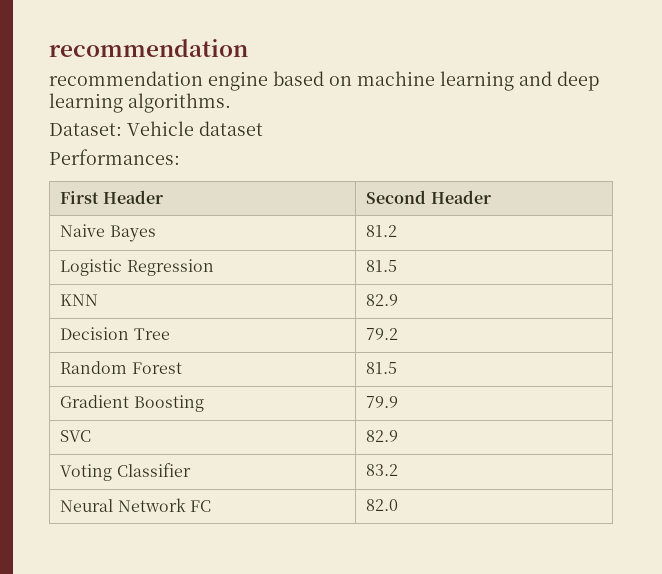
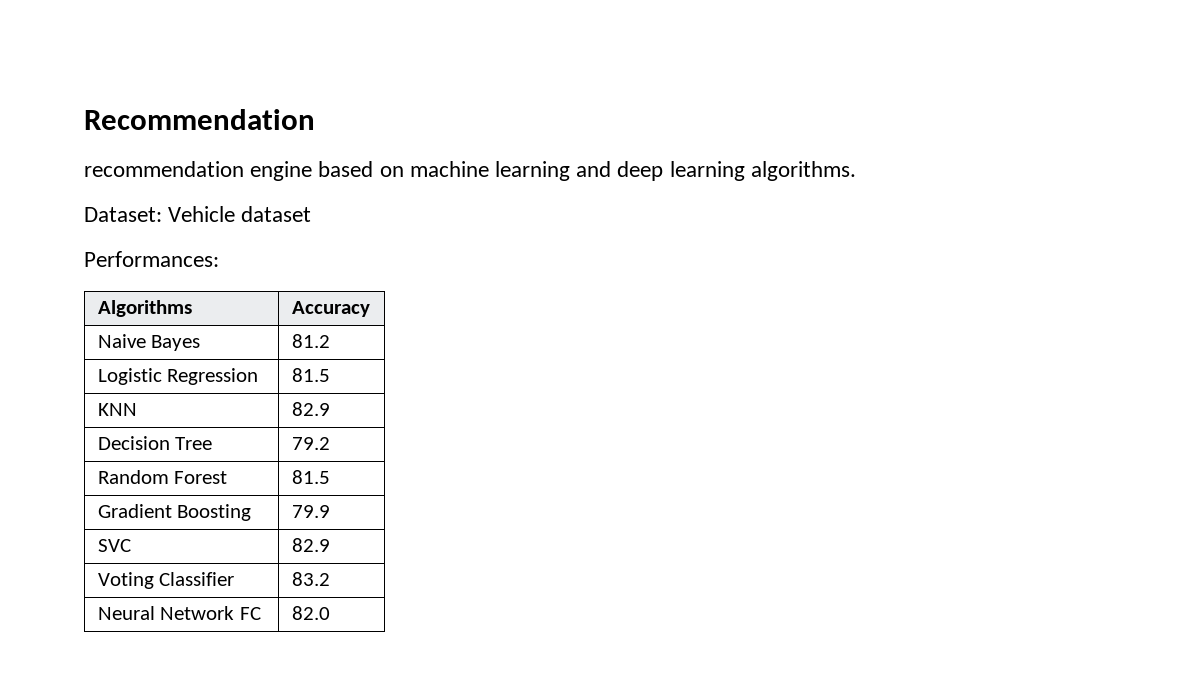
[49,39,248,57] recommendation -> [84,109,315,130] Recommendation
[60,190,163,204] [366,190,491,204] First Header | Second Header -> [97,300,192,317] [291,301,370,317] Algorithms | Accuracy

